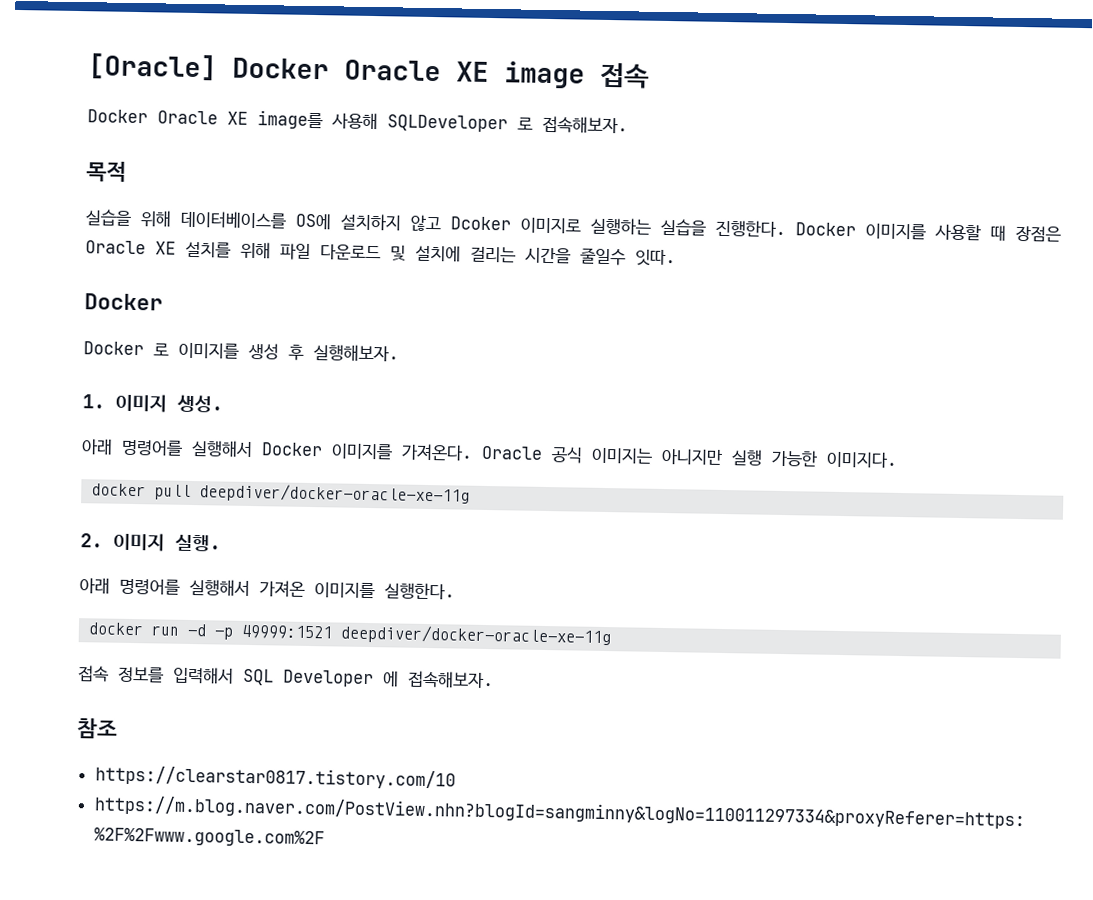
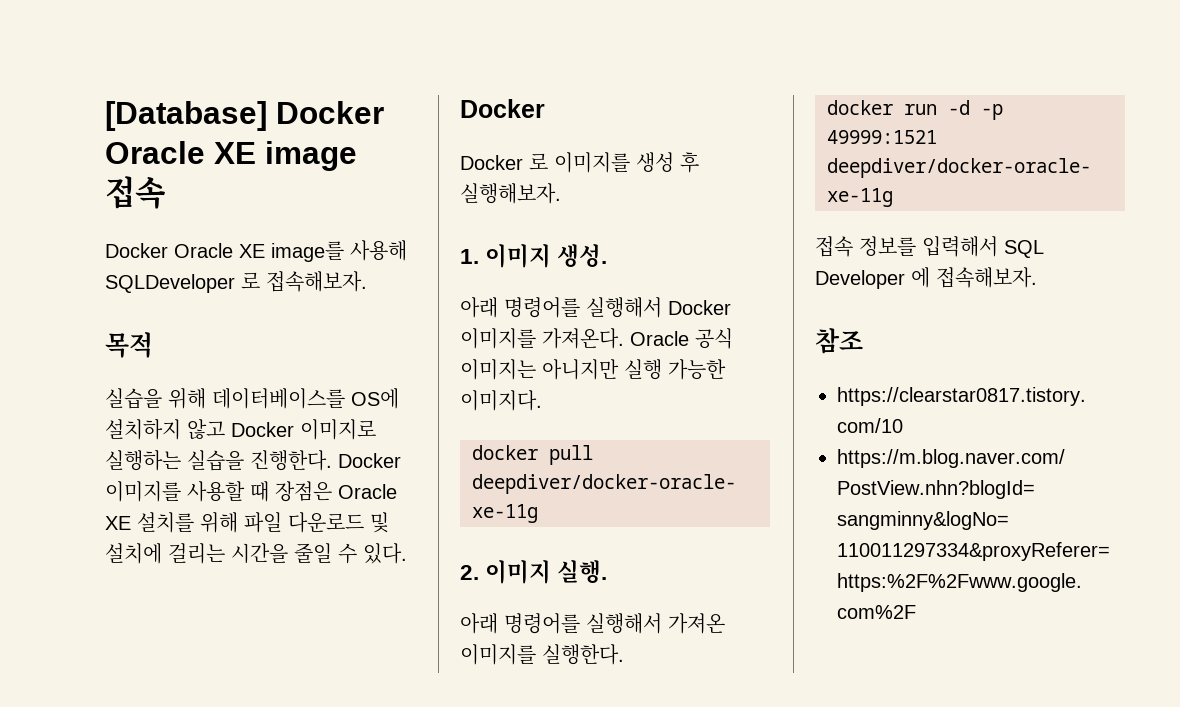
[88,53,217,81] [Oracle] -> [105,101,267,131] [Database]
[450,216,511,231] Dcoker -> [231,422,294,437] Docker
[580,247,676,267] 줄일수 잇따. -> [294,543,407,564] 줄일 수 있다.

